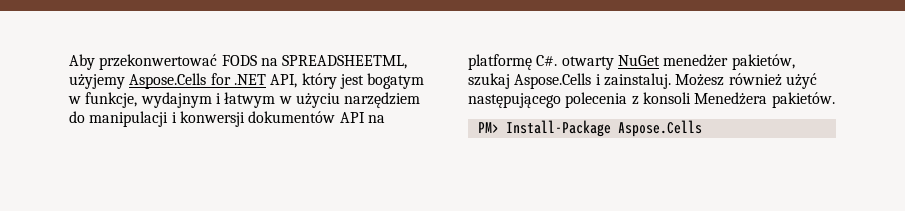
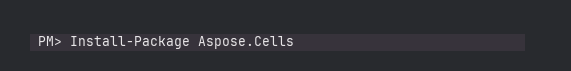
[69,54,408,70] [69,73,425,89] [68,92,421,108] [69,111,385,127] [468,54,795,70] [468,73,817,89] [468,92,835,108] Aby przekonwertować FODS na SPREADSHEETML, użyjemy Aspose.Cells for .NET API, który jest bogatym w funkcje, wydajnym i łatwym w użyciu narzędziem do manipulacji i konwersji dokumentów API na platformę C#. otwarty NuGet menedżer pakietów, szukaj Aspose.Cells i zainstaluj. Możesz również użyć następującego polecenia z konsoli Menedżera pakietów. // -> (37, 41) none

